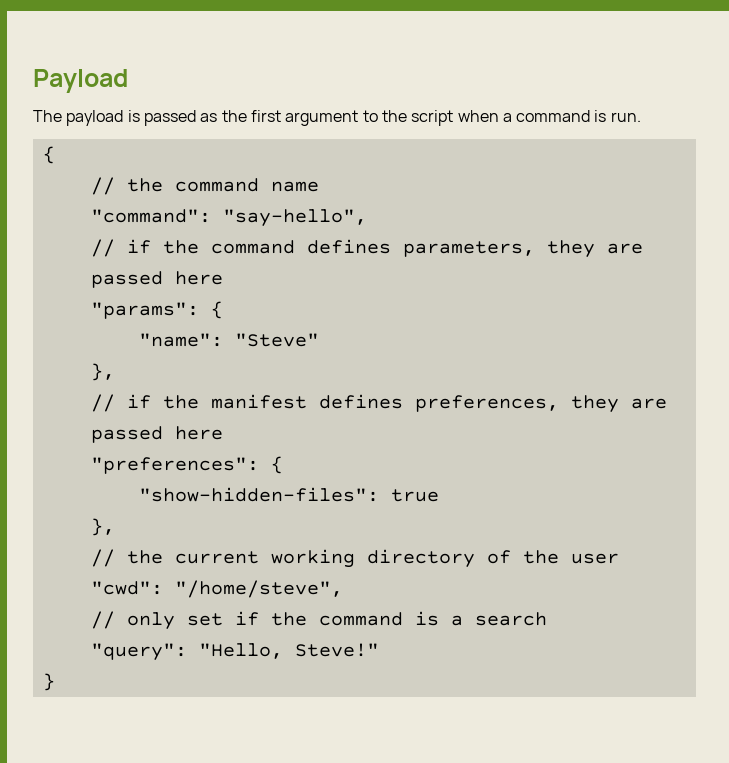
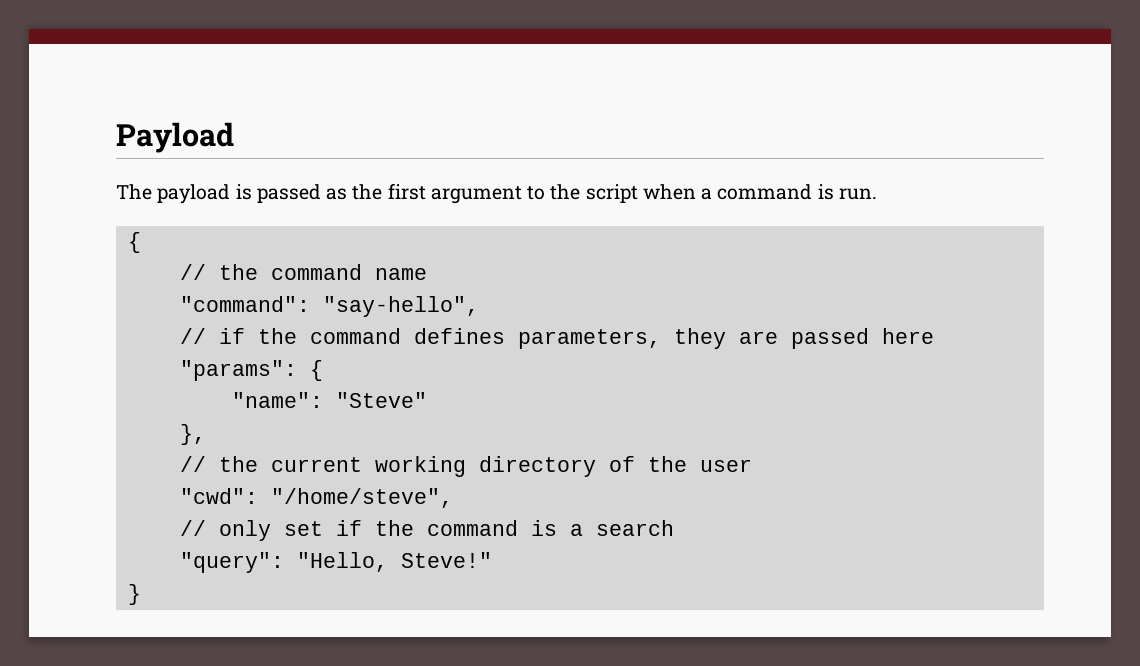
[90,394,667,413] [90,426,223,443] [90,456,283,474] [138,487,439,502] [90,518,115,536] // // if the manifest defines preferences, they are passed here // "preferences": { // "show-hidden-files": true // }, -> (206, 434) none

